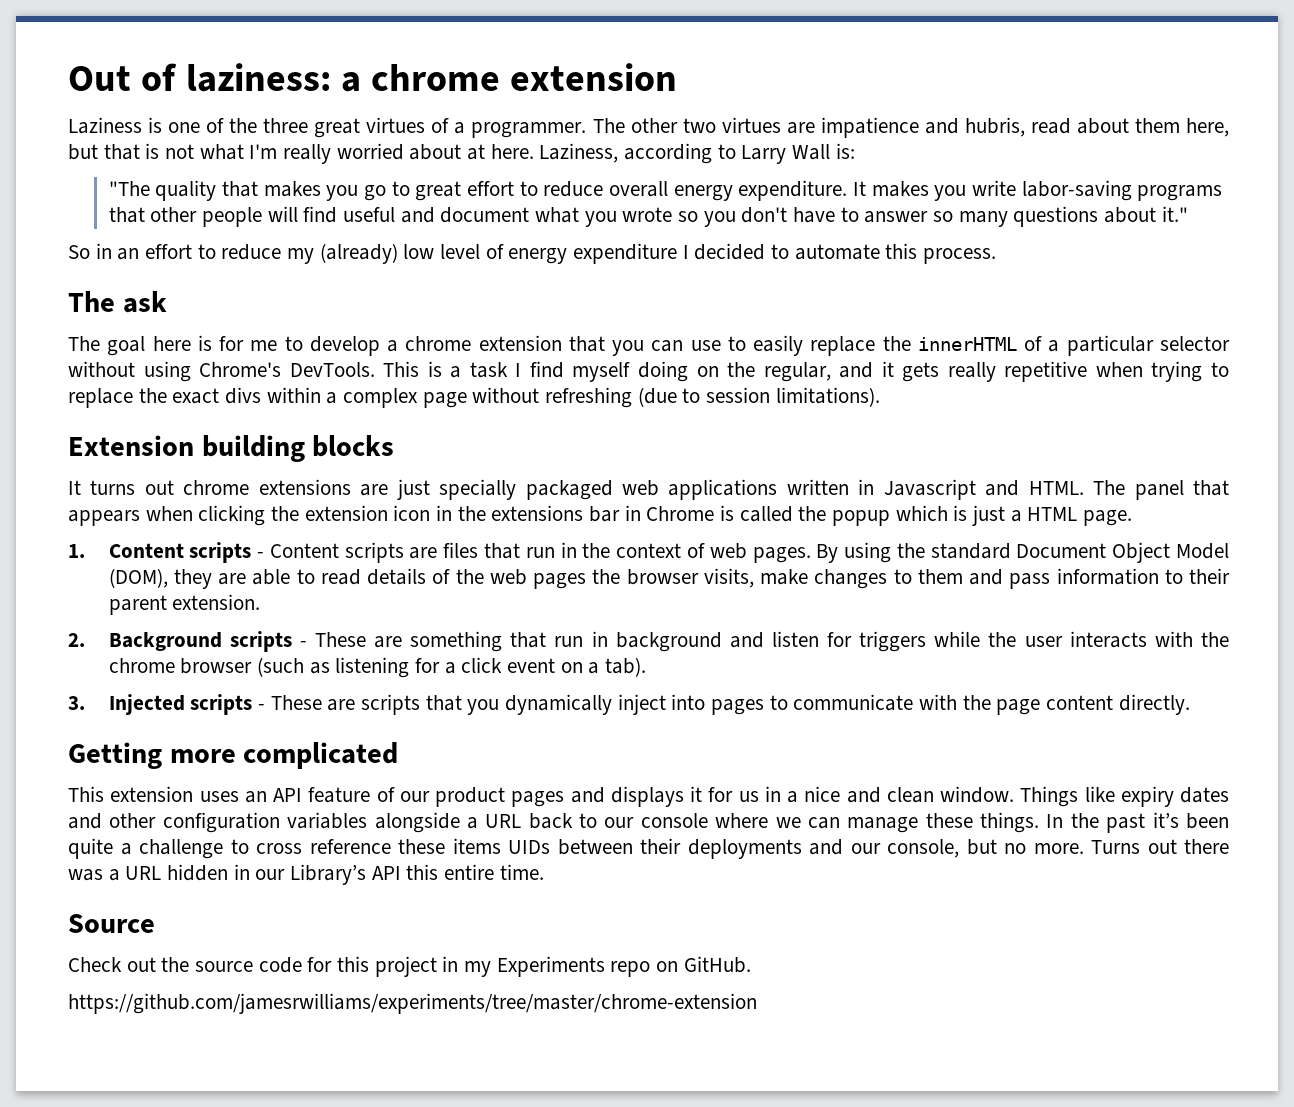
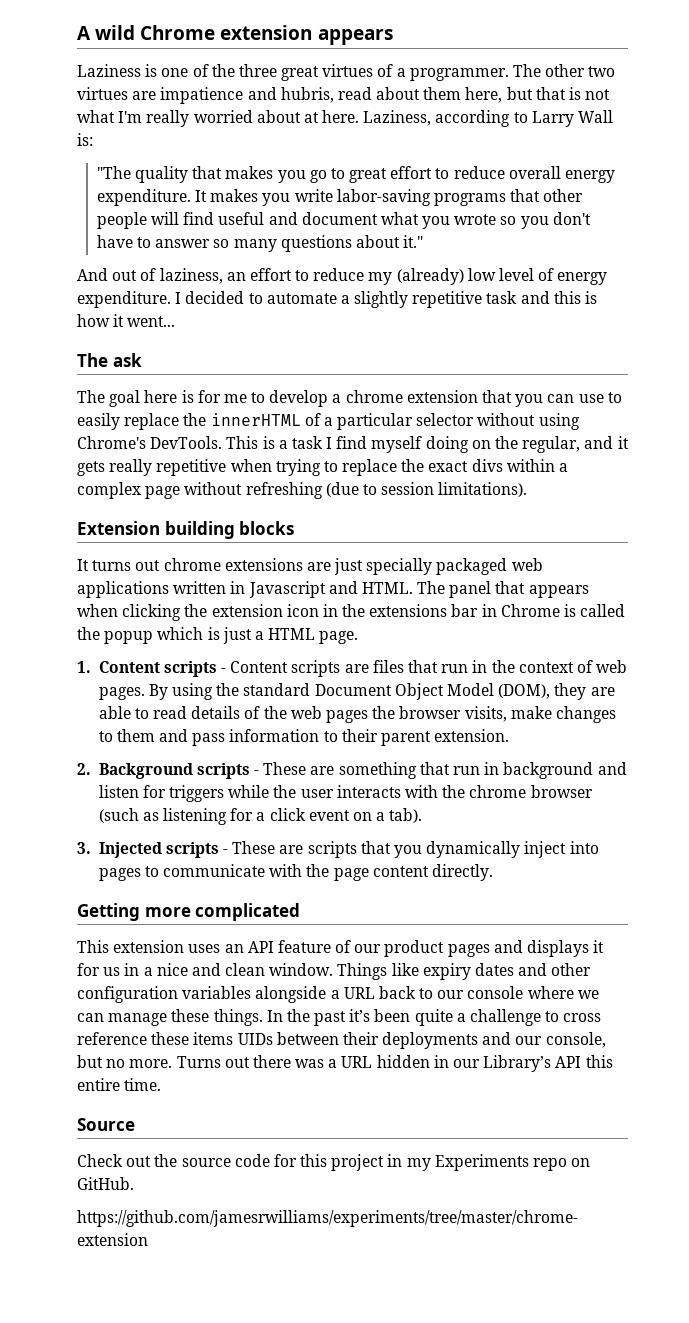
[68,63,678,92] Out of laziness: a chrome extension -> [77,25,393,45] A wild Chrome extension appears
[68,243,112,259] So in -> [77,268,223,284] And out of laziness,
[573,243,678,264] expenditure -> [77,291,171,308] expenditure.
[885,243,997,264] this process. -> [340,291,598,308] [77,314,176,327] a slightly repetitive task and this is how it went...

